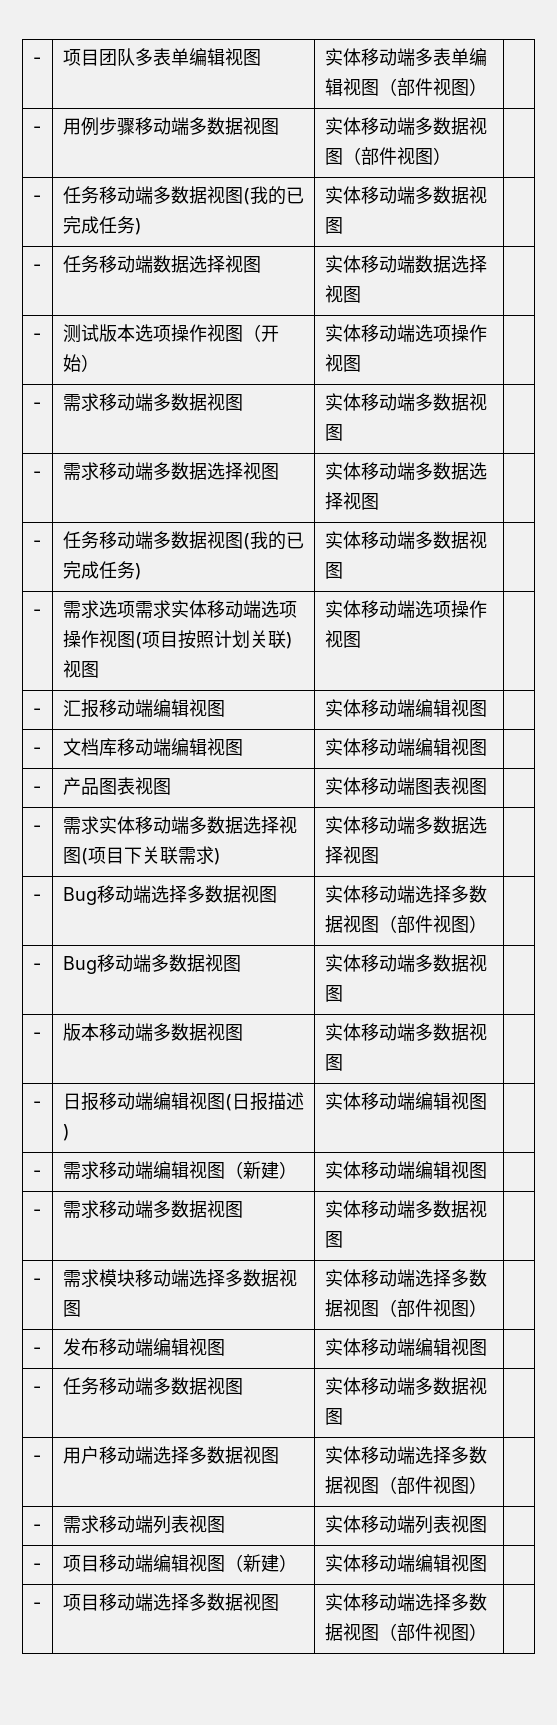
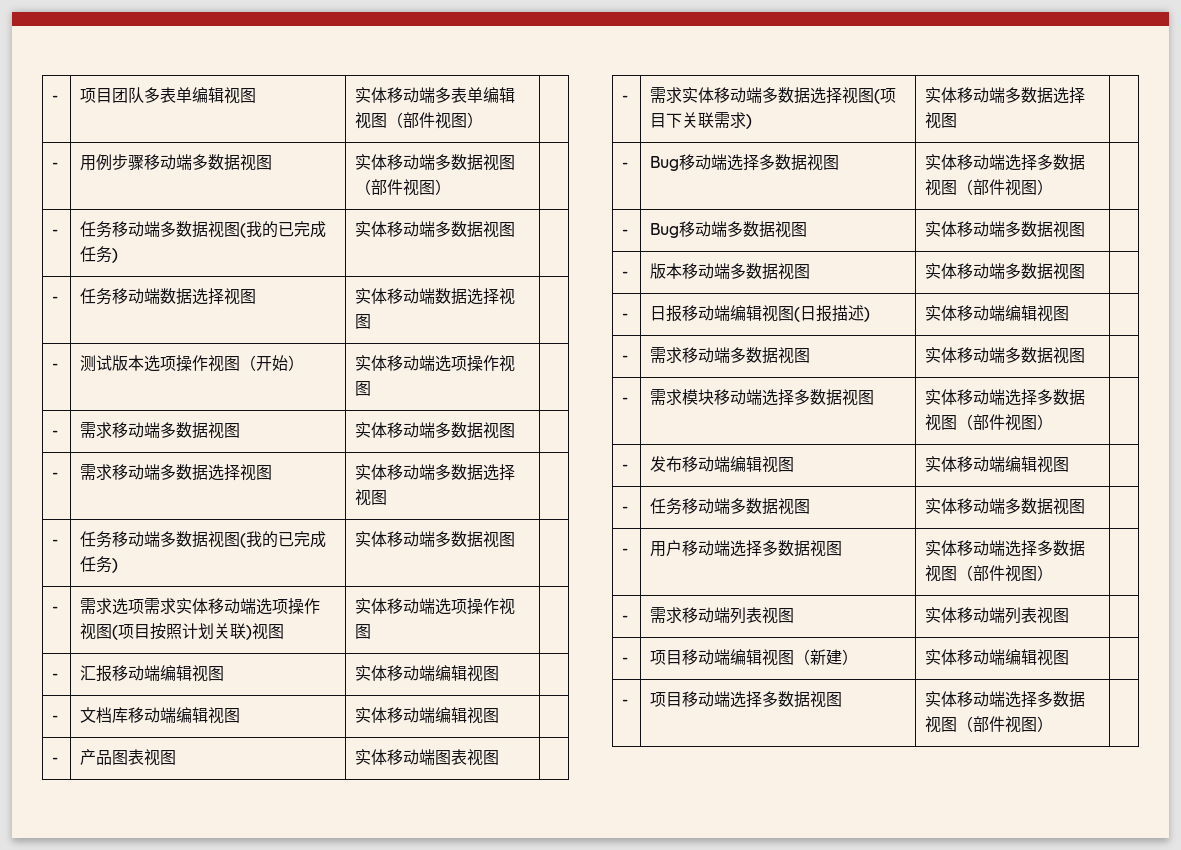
[32,1170,41,1177] [62,1161,297,1179] [324,1161,487,1179] // - | 需求移动端编辑视图（新建） | 实体移动端编辑视图 | -> (1070, 313) none

